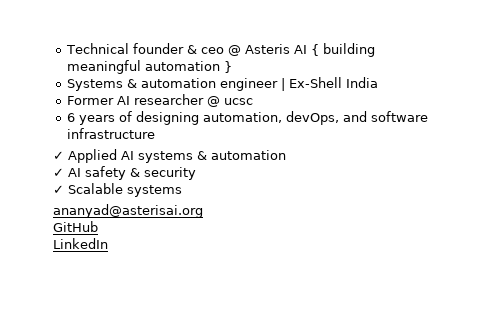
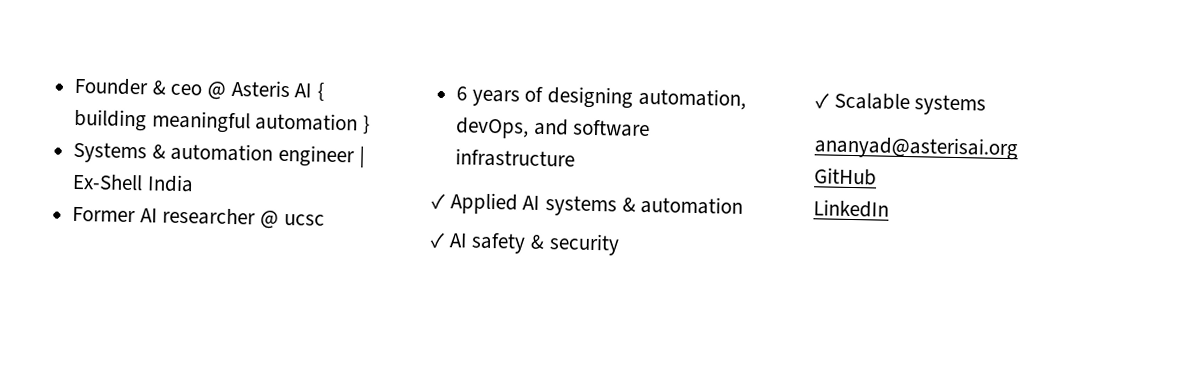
[65,43,184,54] Technical founder -> [74,77,150,96] Founder

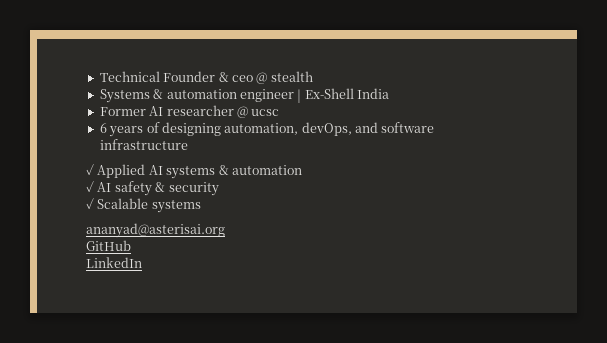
(74, 86) none -> [99,71,160,82] Technical
[230,79,325,101] [74,108,371,134] Asteris AI { building meaningful automation } -> [270,71,313,82] stealth

